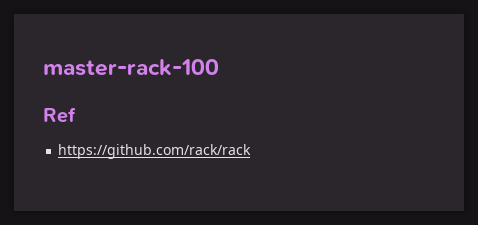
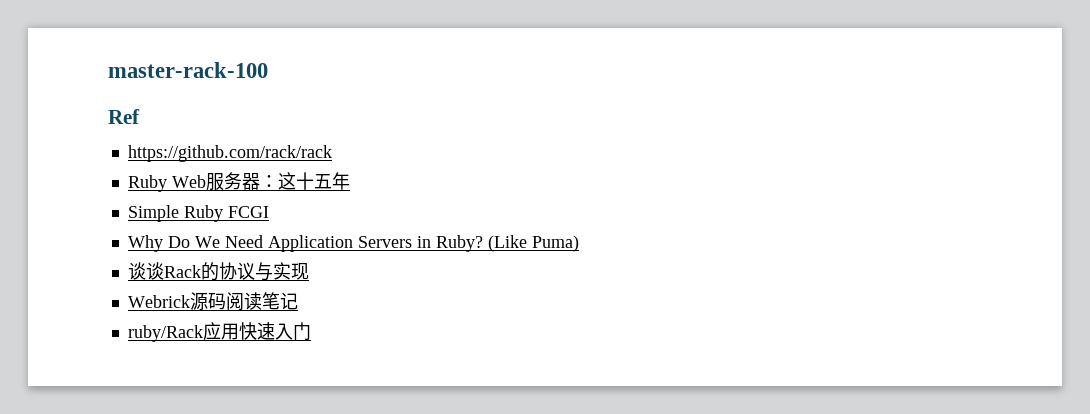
(252, 151) none -> [127,172,350,192] [127,205,269,222] [127,235,579,252] [127,262,309,281] [127,292,298,311] [127,322,311,342] // Ruby Web服务器：这十五年 // Simple Ruby FCGI // Why Do We Need Application Servers in Ruby? (Like Puma) // 谈谈Rack的协议与实现 // Webrick源码阅读笔记 // ruby/Rack应用快速入门

